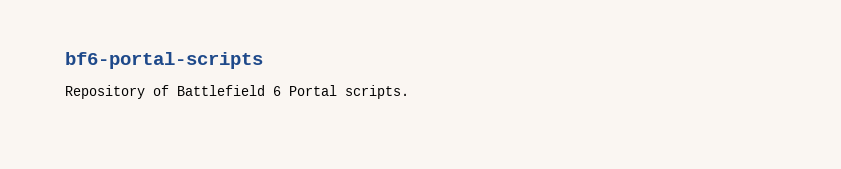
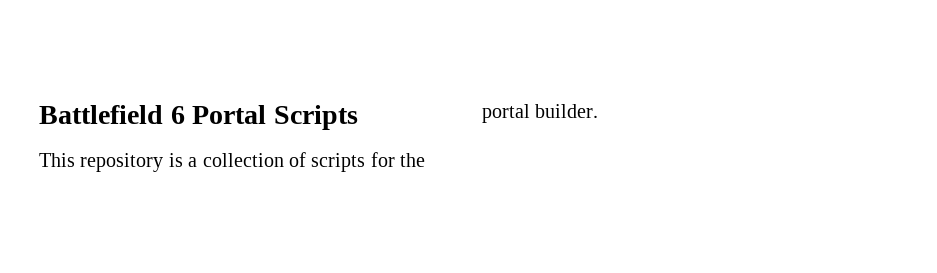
[65,52,263,69] [65,85,409,99] bf6-portal-scripts // Repository of Battlefield 6 Portal scripts. -> [39,105,358,130] [39,152,426,172] [482,104,599,123] Battlefield 6 Portal Scripts // This repository is a collection of scripts for the portal builder.

